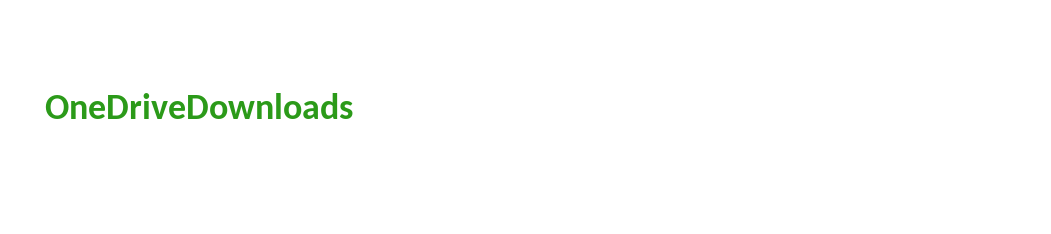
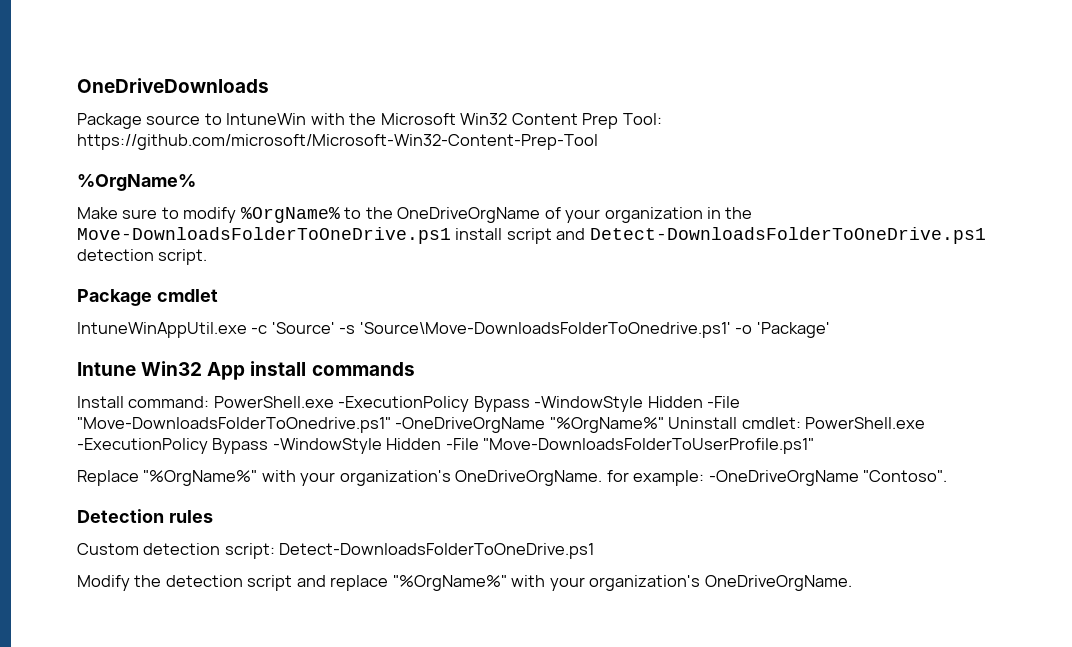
(353, 106) none -> [77,113,662,129] [77,134,598,150] [77,174,196,191] [77,207,753,223] [77,227,986,244] [77,249,208,265] [77,289,218,306] [77,322,830,338] [77,361,415,380] [77,396,741,412] [77,417,926,433] [77,438,815,454] [77,470,948,486] [77,509,213,523] [77,543,595,559] [77,575,852,591] // Package source to IntuneWin with the Microsoft Win32 Content Prep Tool: https://github.com/microsoft/Microsoft-Win32-Content-Prep-Tool // %OrgName% // Make sure to modify %OrgName% to the OneDriveOrgName of your organization in the Move-DownloadsFolderToOneDrive.ps1 install script and Detect-DownloadsFolderToOneDrive.ps1 detection script. // Package cmdlet // IntuneWinAppUtil.exe -c 'Source' -s 'Source\Move-DownloadsFolderToOnedrive.ps1' -o 'Package' // Intune Win32 App install commands // Install command: PowerShell.exe -ExecutionPolicy Bypass -WindowStyle Hidden -File "Move-DownloadsFolderToOnedrive.ps1" -OneDriveOrgName "%OrgName%" Uninstall cmdlet: PowerShell.exe -ExecutionPolicy Bypass -WindowStyle Hidden -File "Move-DownloadsFolderToUserProfile.ps1" // Replace "%OrgName%" with your organization's OneDriveOrgName. for example: -OneDriveOrgName "Contoso". // Detection rules // Custom detection script: Detect-DownloadsFolderToOneDrive.ps1 // Modify the detection script and replace "%OrgName%" with your organization's OneDriveOrgName.

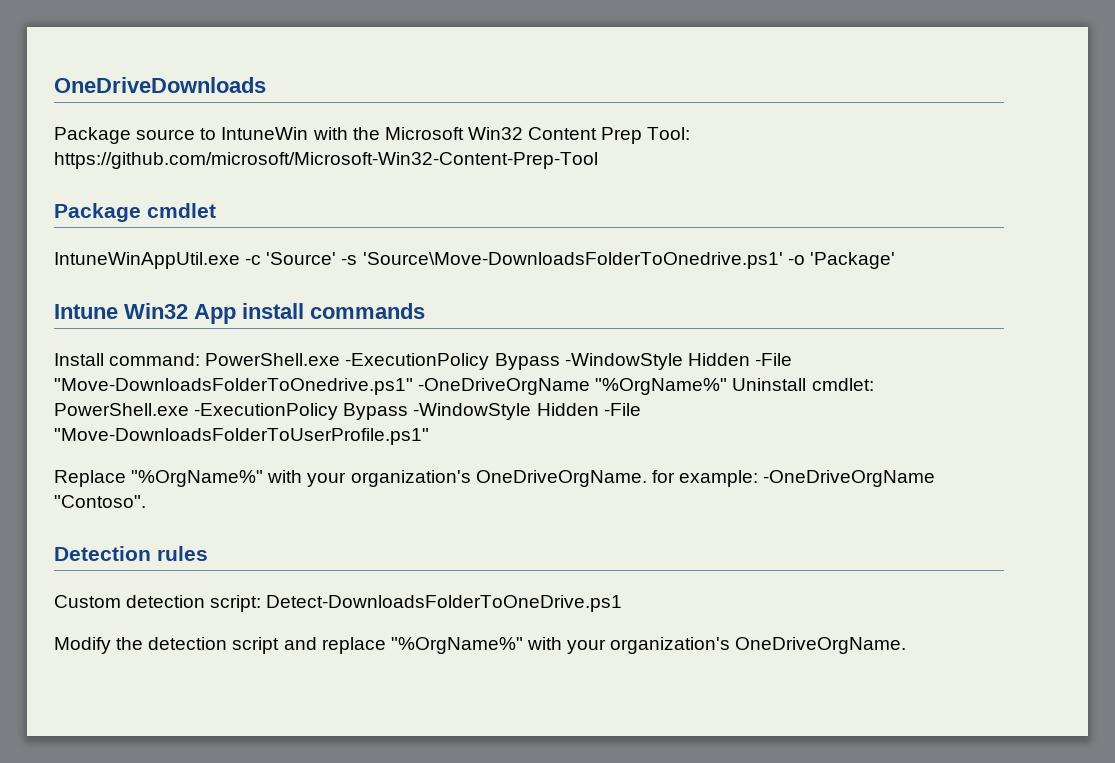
[77,174,196,191] [77,207,753,223] [77,227,986,244] [77,249,208,265] // %OrgName% // Make sure to modify %OrgName% to the OneDriveOrgName of your organization in the Move-DownloadsFolderToOneDrive.ps1 install script and Detect-DownloadsFolderToOneDrive.ps1 detection script. -> (598, 160) none

